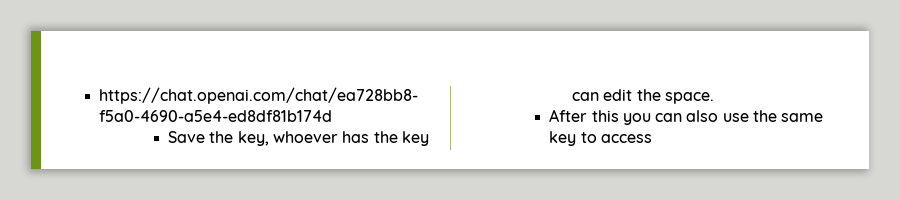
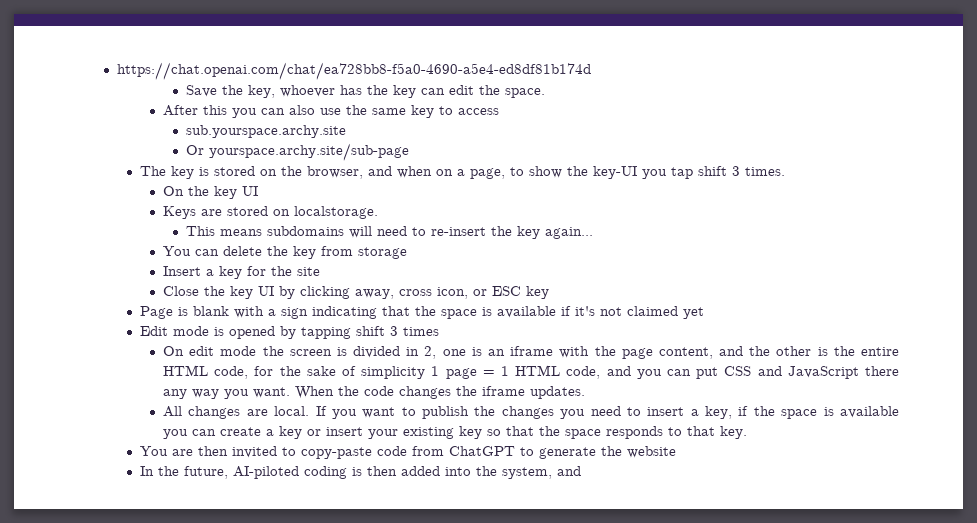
(652, 138) none -> [186,125,347,138] [186,143,410,161] [139,166,785,179] [163,186,259,199] [163,206,379,219] [186,226,594,239] [163,246,408,259] [163,266,321,279] [163,286,550,299] [139,306,704,319] [139,326,439,339] [163,346,900,359] [163,365,900,379] [163,386,586,399] [163,406,899,419] [163,426,748,439] [139,446,676,459] [139,466,581,479] // sub.yourspace.archy.site // Or yourspace.archy.site/sub-page // The key is stored on the browser, and when on a page, to show the key-UI you tap shift 3 times. // On the key UI // Keys are stored on localstorage. // This means subdomains will need to re-insert the key again... // You can delete the key from storage // Insert a key for the site // Close the key UI by clicking away, cross icon, or ESC key // Page is blank with a sign indicating that the space is available if it's not claimed yet // Edit mode is opened by tapping shift 3 times // On edit mode the screen is divided in 2, one is an iframe with the page content, and the other is the entire HTML code, for the sake of simplicity 1 page = 1 HTML code, and you can put CSS and JavaScript there any way you want. When the code changes the iframe updates. // All changes are local. If you want to publish the changes you need to insert a key, if the space is available you can create a key or insert your existing key so that the space responds to that key. // You are then invited to copy-paste code from ChatGPT to generate the website // In the future, AI-piloted coding is then added into the system, and

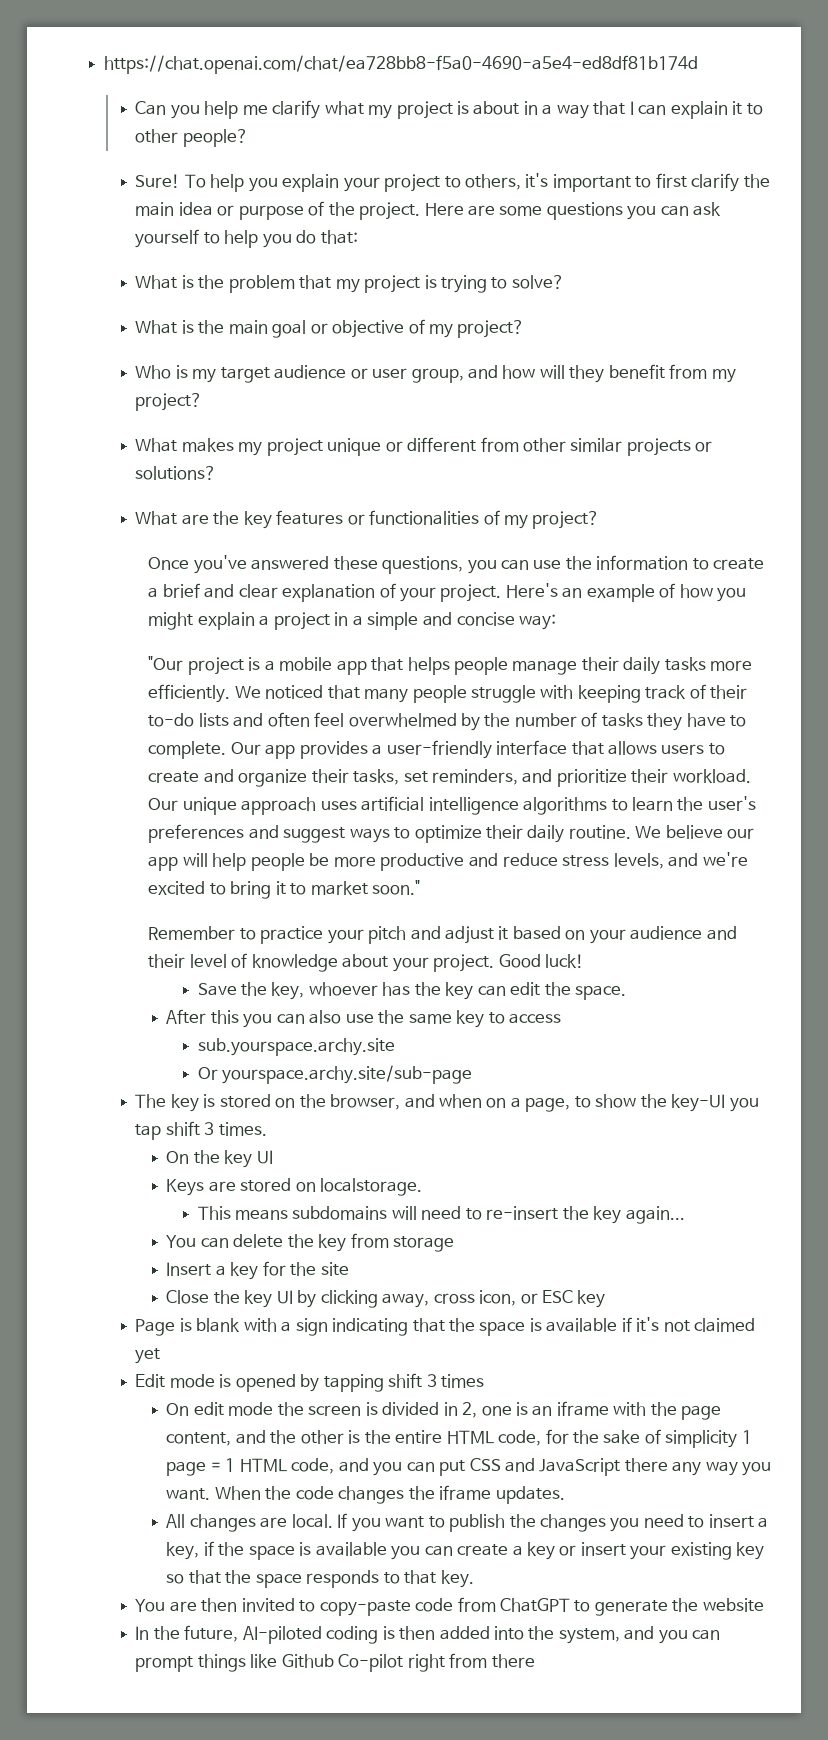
(591, 71) none -> [135,100,763,119] [135,129,248,147] [135,173,770,192] [135,201,722,220] [135,229,358,248] [135,275,564,293] [135,319,525,338] [135,364,736,383] [135,393,203,411] [135,437,713,456] [135,466,217,480] [135,510,600,529] [148,555,765,574] [148,583,747,602] [148,612,557,630] [148,656,753,675] [148,684,748,703] [148,712,747,731] [148,740,725,759] [148,769,751,787] [148,796,756,815] [148,824,755,843] [148,852,748,871] [148,880,421,899] [148,926,737,944] [148,953,584,972] // Can you help me clarify what my project is about in a way that I can explain it to other people? // Sure! To help you explain your project to others, it's important to first clarify the main idea or purpose of the project. Here are some questions you can ask yourself to help you do that: // What is the problem that my project is trying to solve? // What is the main goal or objective of my project? // Who is my target audience or user group, and how will they benefit from my project? // What makes my project unique or different from other similar projects or solutions? // What are the key features or functionalities of my project? // Once you've answered these questions, you can use the information to create a brief and clear explanation of your project. Here's an example of how you might explain a project in a simple and concise way: // "Our project is a mobile app that helps people manage their daily tasks more efficiently. We noticed that many people struggle with keeping track of their to-do lists and often feel overwhelmed by the number of tasks they have to complete. Our app provides a user-friendly interface that allows users to create and organize their tasks, set reminders, and prioritize their workload. Our unique approach uses artificial intelligence algorithms to learn the user's preferences and suggest ways to optimize their daily routine. We believe our app will help people be more productive and reduce stress levels, and we're excited to bring it to market soon." // Remember to practice your pitch and adjust it based on your audience and their level of knowledge about your project. Good luck!
(581, 471) none -> [658,1629,721,1644] [135,1653,535,1672] you can prompt things like Github Co-pilot right from there

